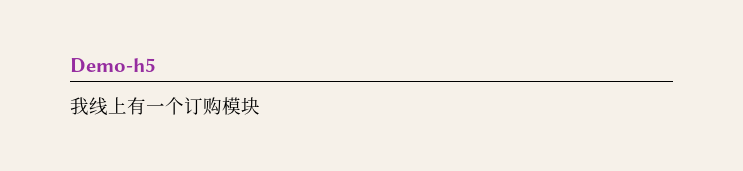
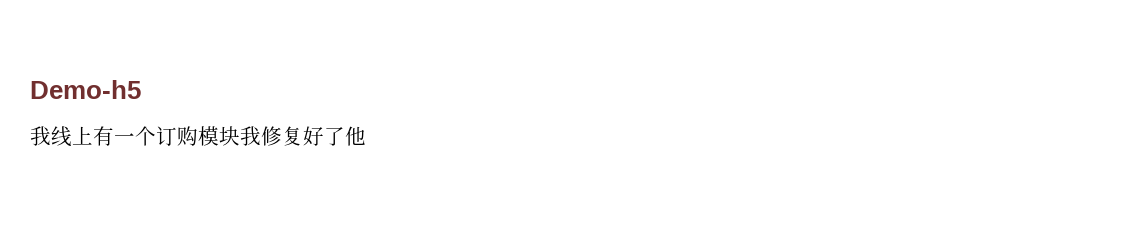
(260, 106) none -> [240,126,366,146] 我修复好了他

